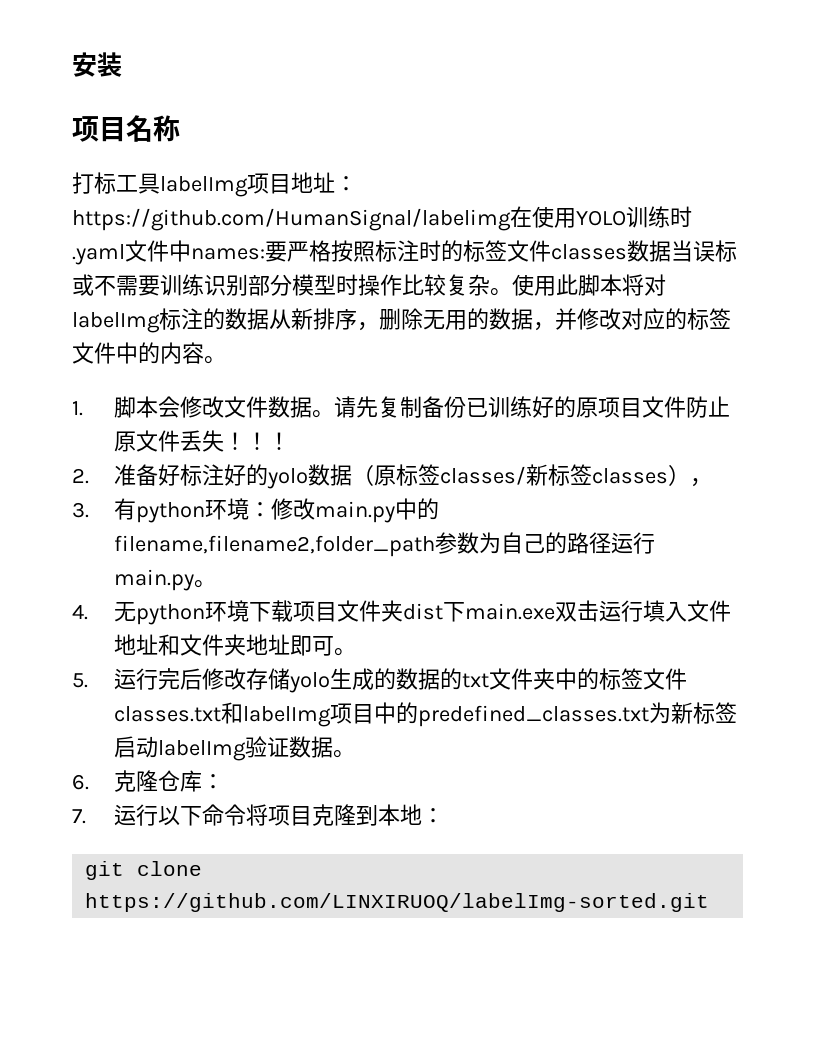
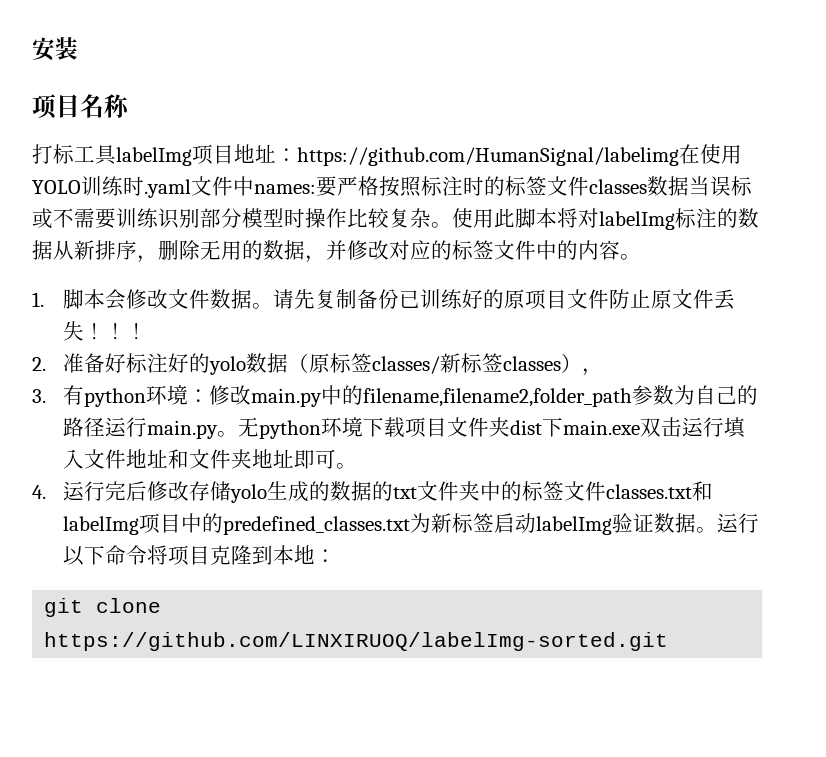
[72,604,88,620] // 4. -> (239, 434) none
[72,673,88,688] 5. -> [32,485,46,499] 4.
[72,770,224,792] [72,809,86,824] // 6.克隆仓库： // 7. -> (718, 530) none

